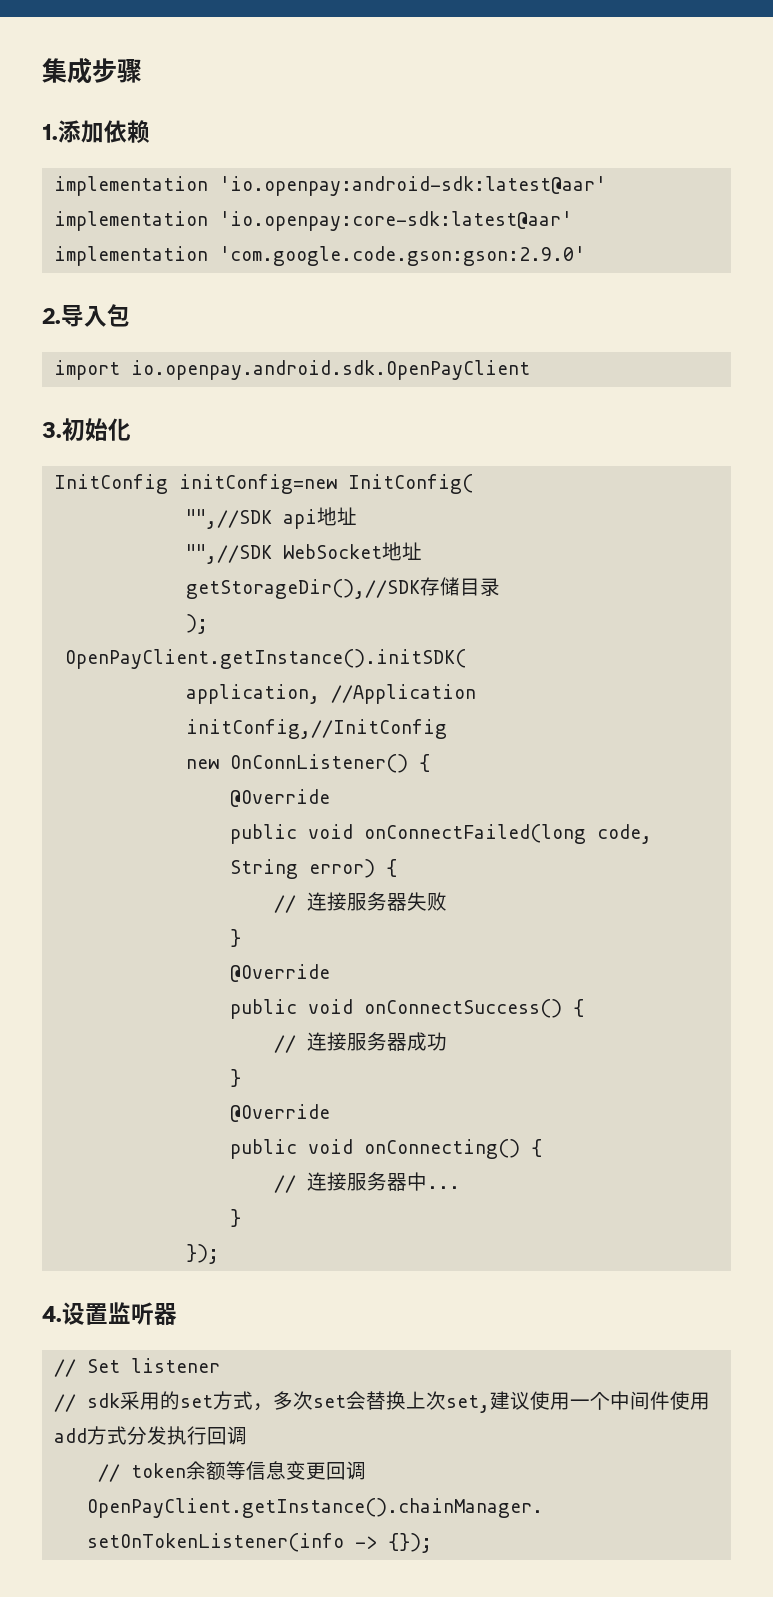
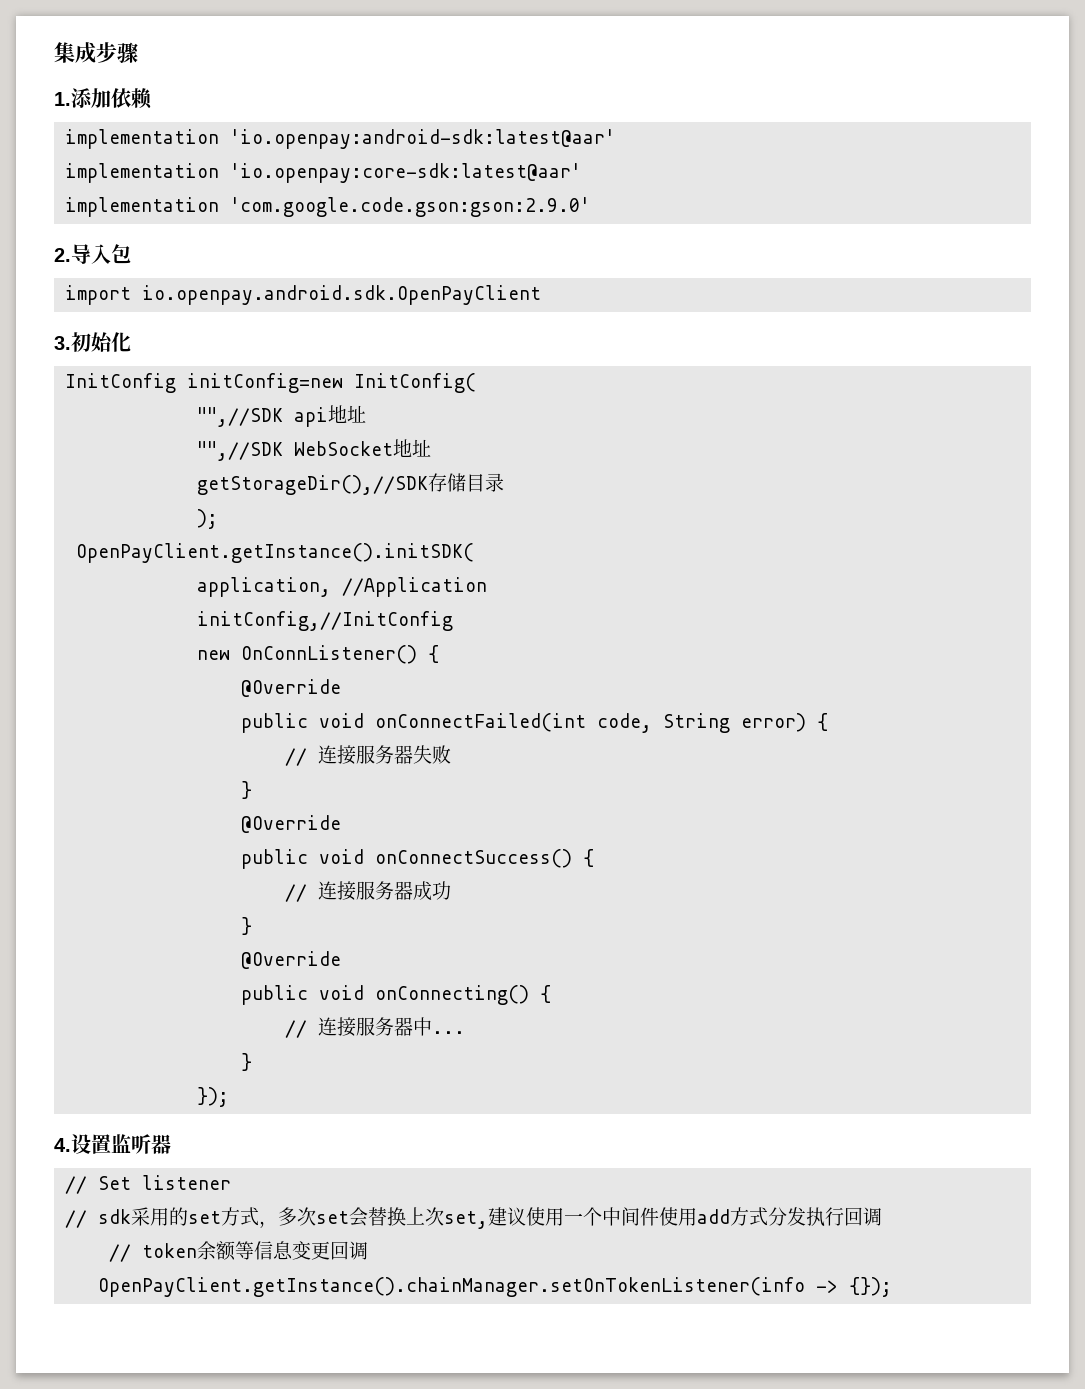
[364,824,586,844] onConnectFailed(long -> [375,713,587,732] onConnectFailed(int

